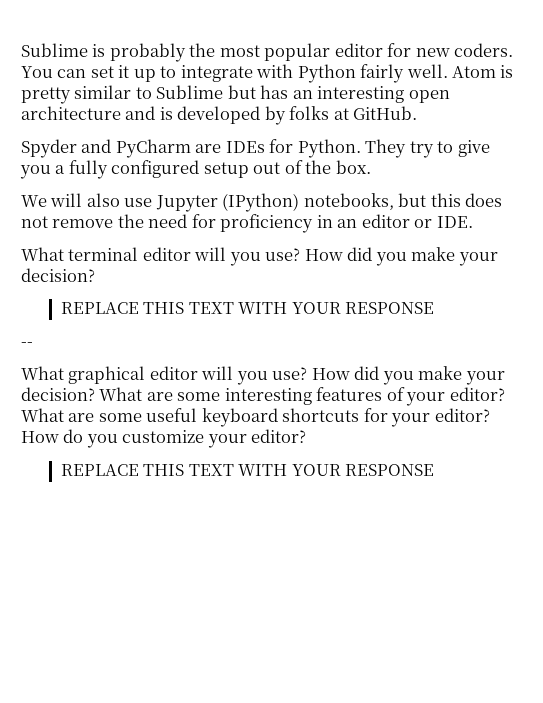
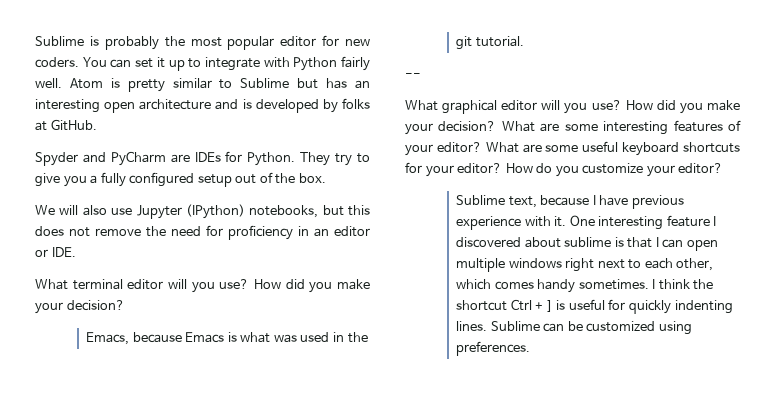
[60,302,435,314] REPLACE THIS TEXT WITH YOUR RESPONSE -> [86,332,368,345] [456,36,524,50] Emacs, because Emacs is what was used in the git tutorial.
[60,464,435,476] REPLACE THIS TEXT WITH YOUR RESPONSE -> [456,195,684,209] [456,215,717,230] [456,237,719,251] [456,258,714,272] [456,279,714,293] [456,299,733,314] [456,321,692,335] [456,341,531,356] Sublime text, because I have previous experience with it. One interesting feature I discovered about sublime is that I can open multiple windows right next to each other, which comes handy sometimes. I think the shortcut Ctrl + ] is useful for quickly indenting lines. Sublime can be customized using preferences.

